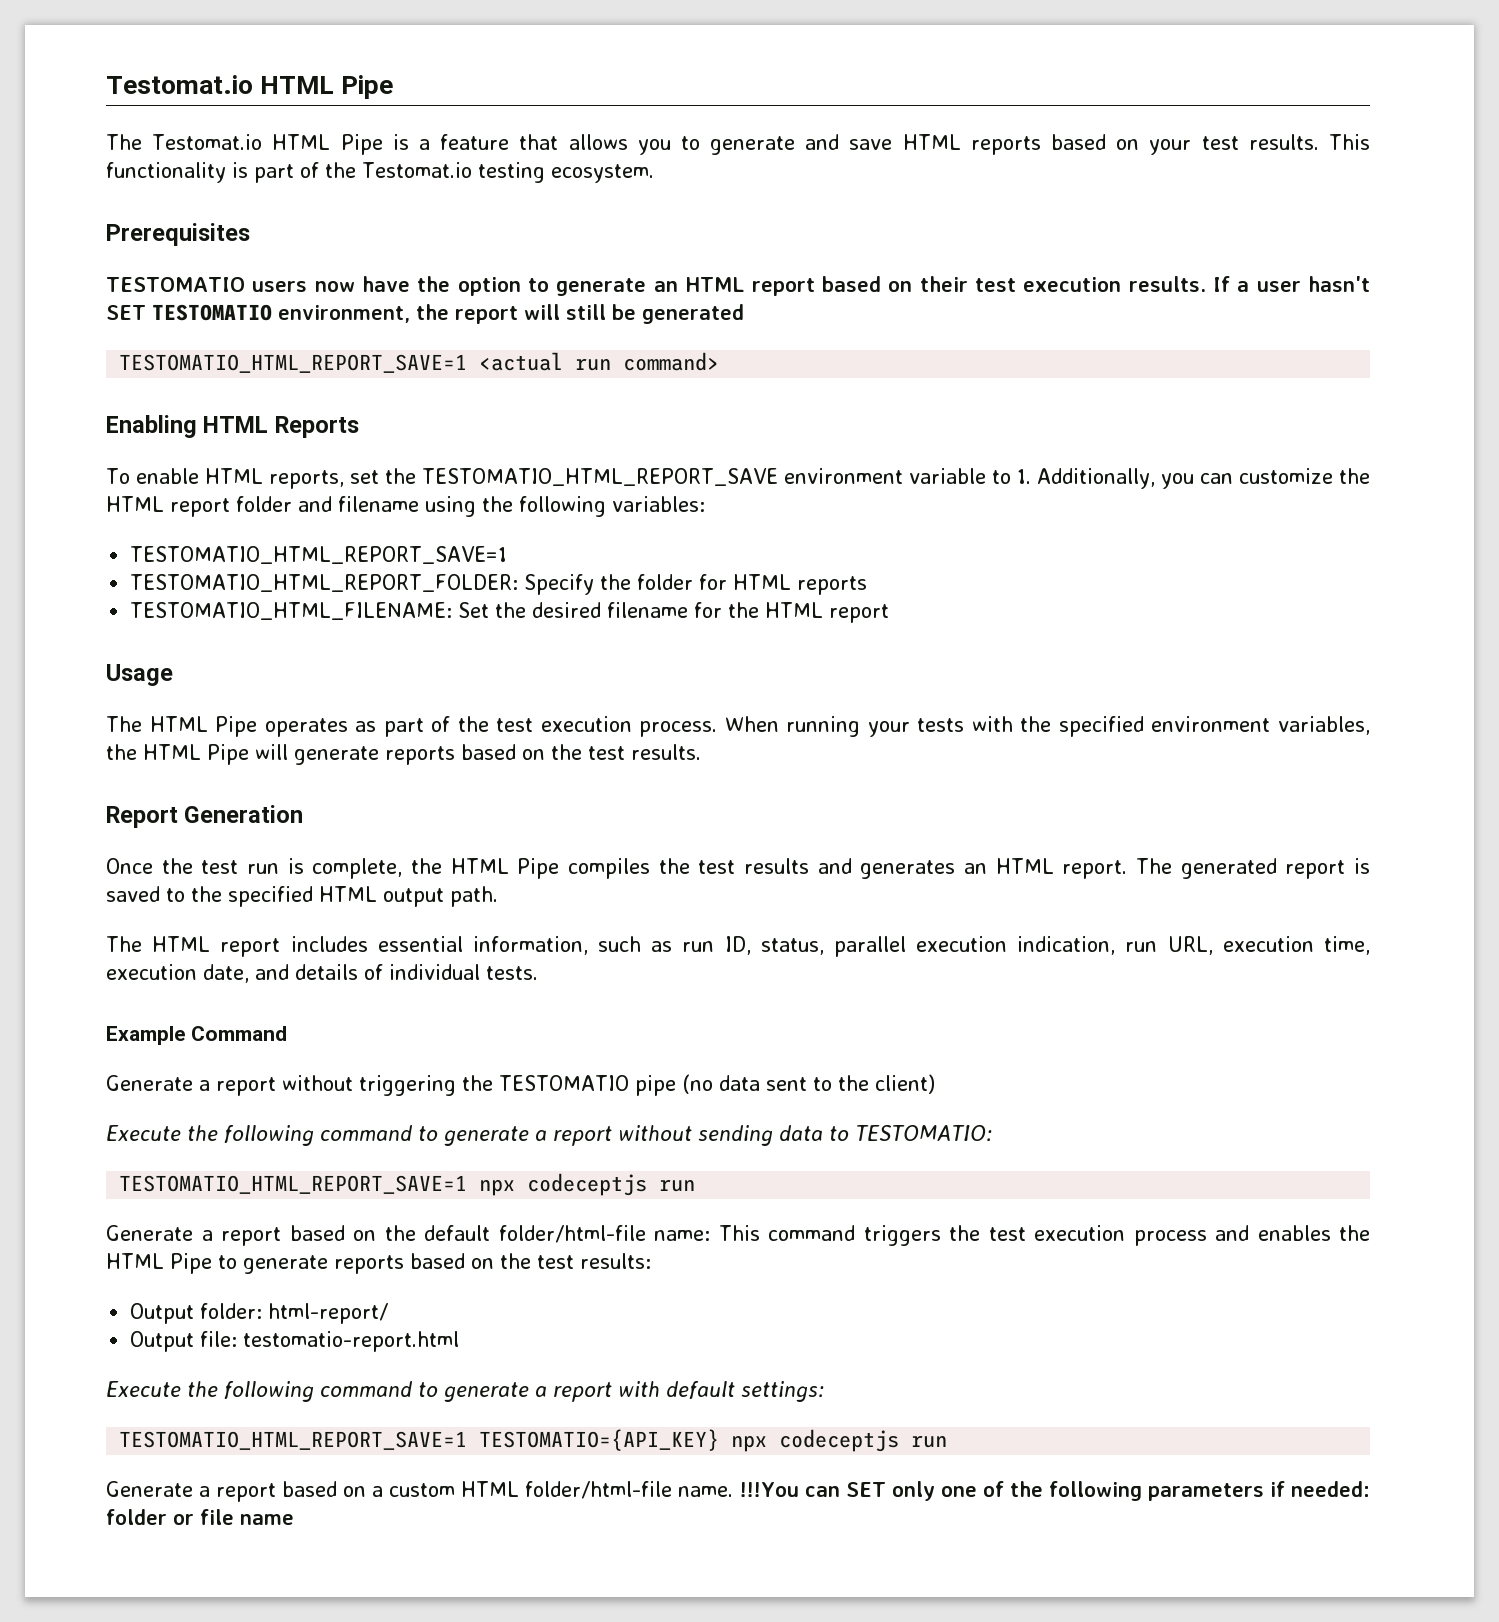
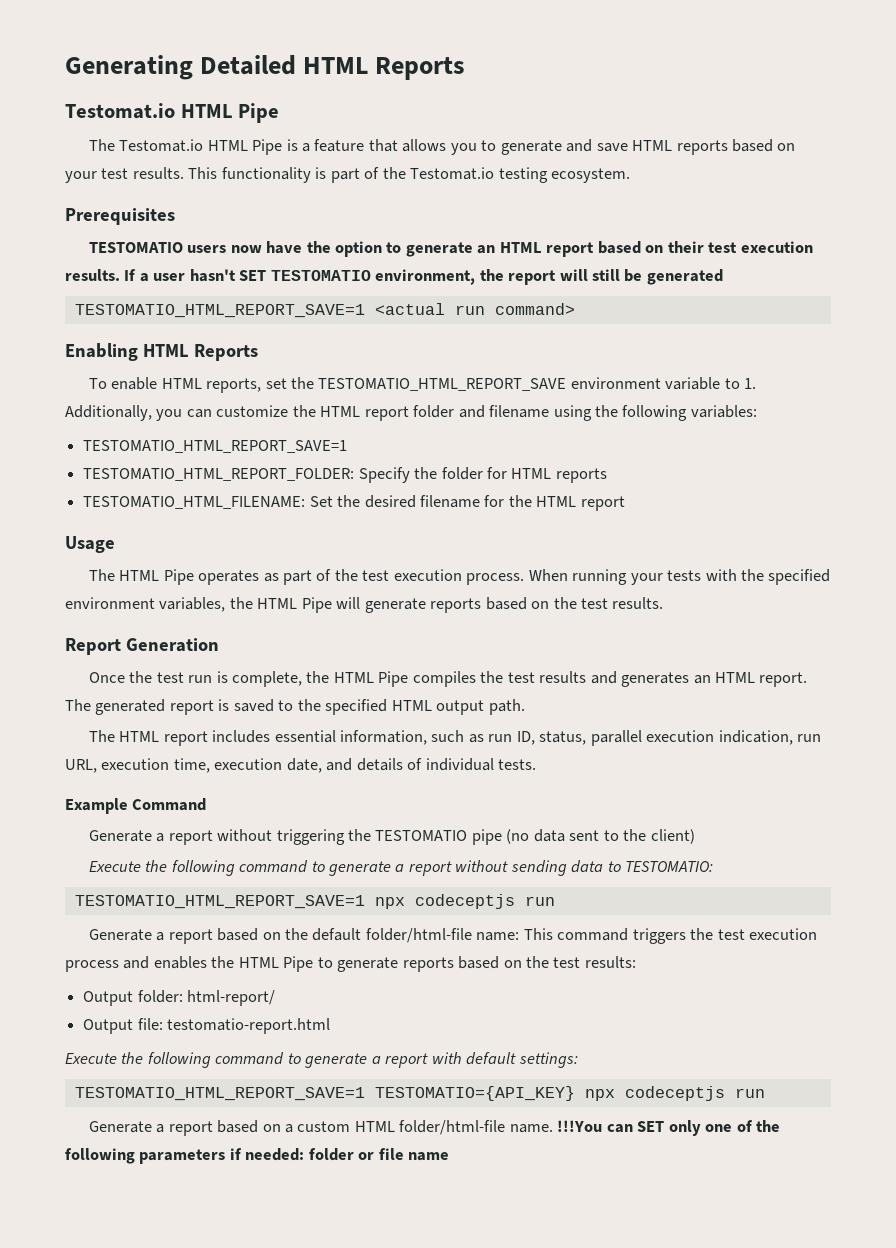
(106, 84) none -> [65,55,466,80] Generating Detailed HTML Reports //

